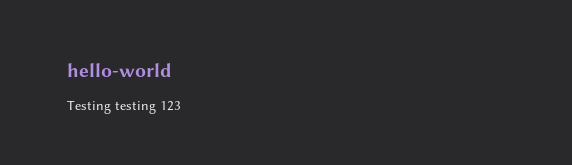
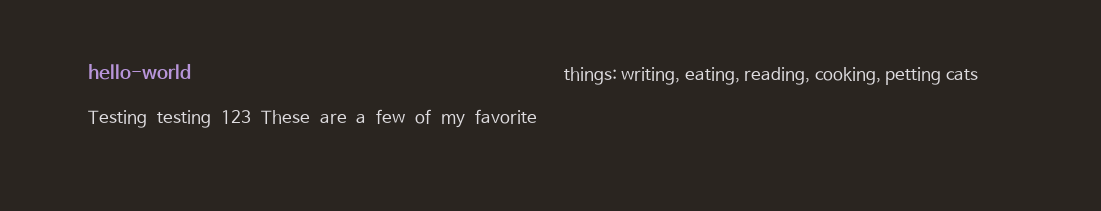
(181, 106) none -> [260,109,537,128] [564,67,978,85] These are a few of my favorite things: writing, eating, reading, cooking, petting cats

